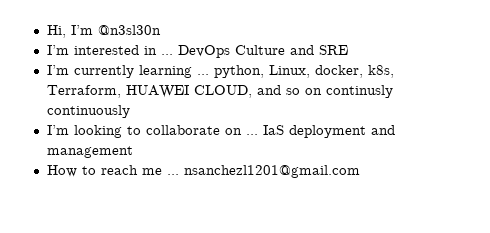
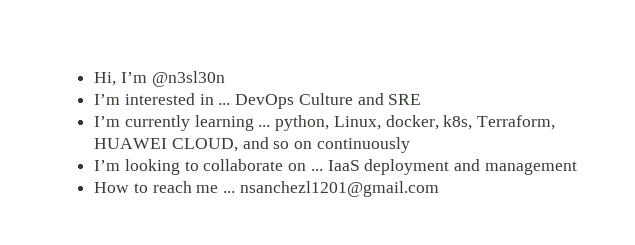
[325,85,393,98] continusly -> (313, 145) none
[262,125,284,135] IaS -> [327,160,360,171] IaaS

